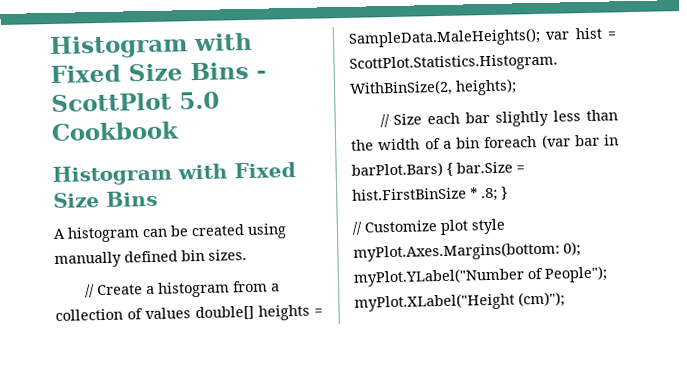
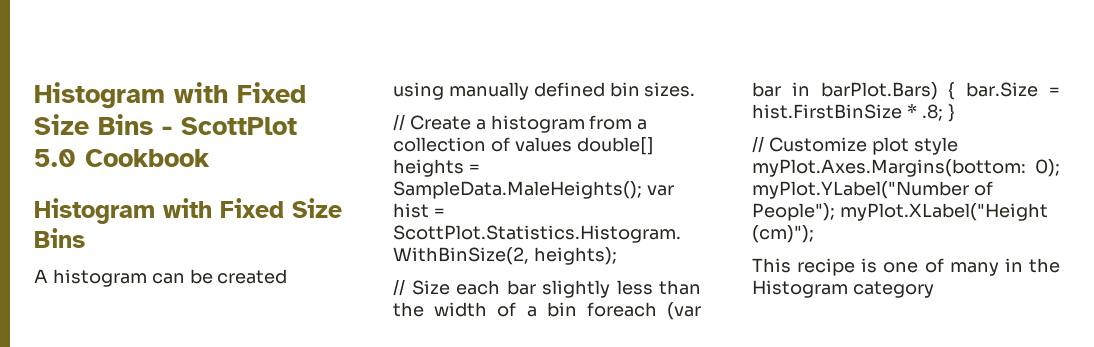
(565, 299) none -> [752,258,1060,276] [752,280,934,298] // This recipe is one of many in the Histogram category

